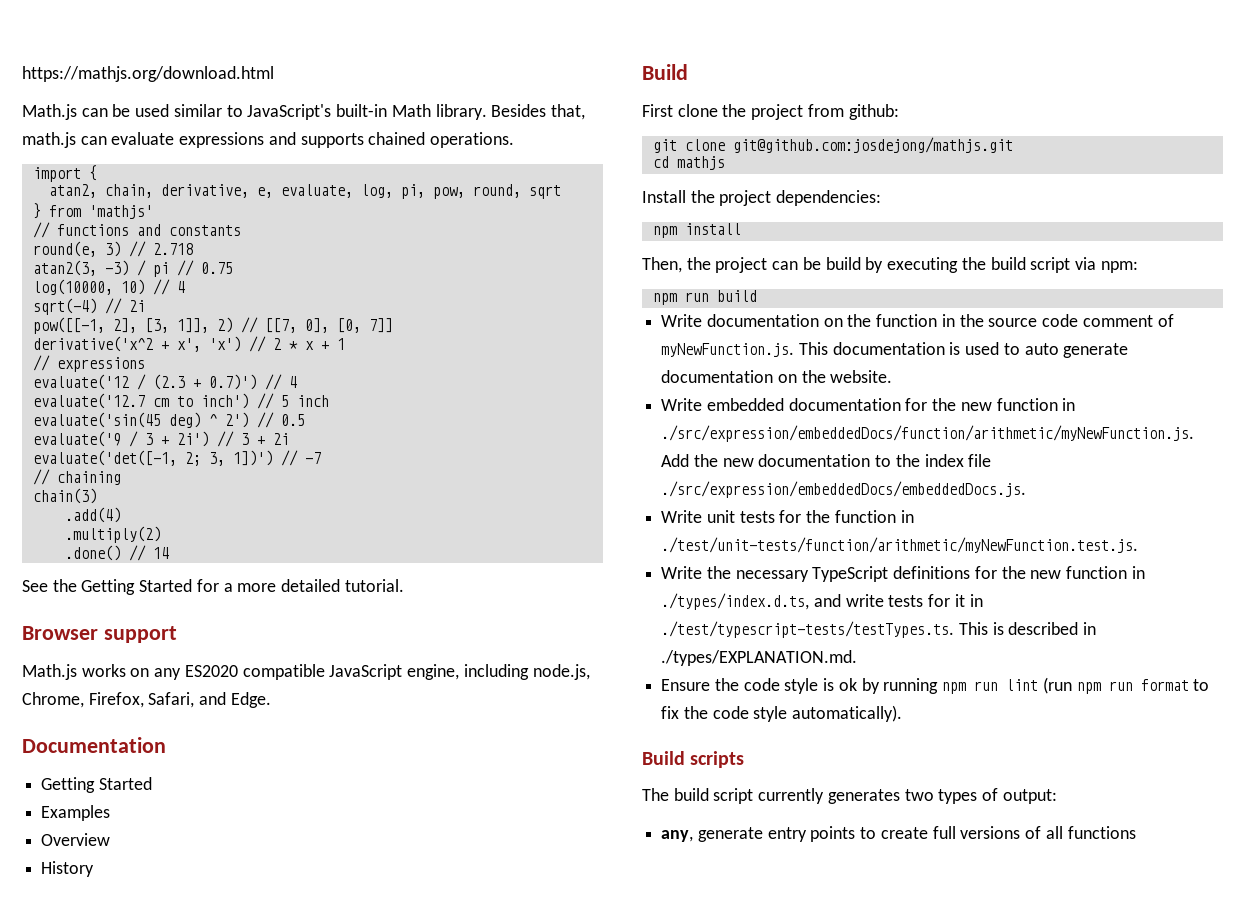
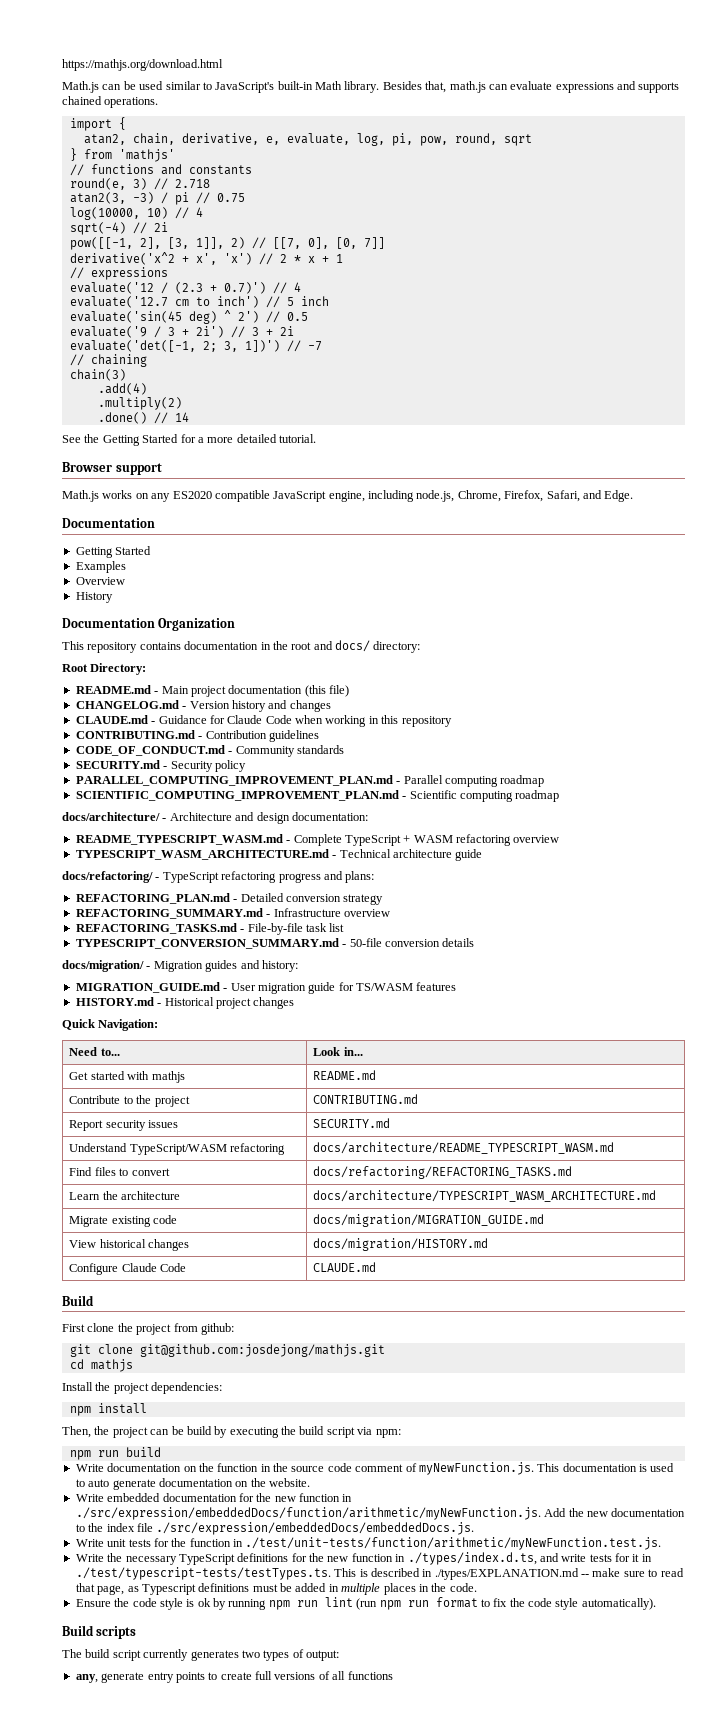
(95, 869) none -> [62,618,236,631] [62,640,421,653] [62,663,147,675] [75,685,349,697] [75,700,331,712] [75,715,452,727] [75,730,319,742] [75,745,344,757] [75,760,246,772] [75,775,545,787] [75,790,560,802] [62,812,368,824] [75,834,560,846] [75,849,483,861] [62,871,375,883] [75,893,384,905] [75,908,390,919] [75,923,345,935] [75,938,475,949] [62,960,298,972] [75,982,457,994] [75,997,295,1009] [62,1019,159,1031] [69,1047,120,1056] [313,1047,363,1056] [69,1071,185,1083] [313,1070,377,1080] [69,1095,190,1107] [313,1094,419,1104] [69,1120,179,1131] [313,1118,391,1128] [69,1143,286,1155] [313,1142,615,1154] [69,1167,170,1176] [313,1166,573,1179] [69,1191,181,1200] [313,1190,657,1202] [69,1215,178,1227] [313,1214,545,1227] [69,1239,190,1251] [313,1238,489,1251] [69,1263,187,1275] [313,1262,377,1272] // Documentation Organization // This repository contains documentation in the root and docs/ directory: // Root Directory: // README.md - Main project documentation (this file) // CHANGELOG.md - Version history and changes // CLAUDE.md - Guidance for Claude Code when working in this repository // CONTRIBUTING.md - Contribution guidelines // CODE_OF_CONDUCT.md - Community standards // SECURITY.md - Security policy // PARALLEL_COMPUTING_IMPROVEMENT_PLAN.md - Parallel computing roadmap // SCIENTIFIC_COMPUTING_IMPROVEMENT_PLAN.md - Scientific computing roadmap // docs/architecture/ - Architecture and design documentation: // README_TYPESCRIPT_WASM.md - Complete TypeScript + WASM refactoring overview // TYPESCRIPT_WASM_ARCHITECTURE.md - Technical architecture guide // docs/refactoring/ - TypeScript refactoring progress and plans: // REFACTORING_PLAN.md - Detailed conversion strategy // REFACTORING_SUMMARY.md - Infrastructure overview // REFACTORING_TASKS.md - File-by-file task list // TYPESCRIPT_CONVERSION_SUMMARY.md - 50-file conversion details // docs/migration/ - Migration guides and history: // MIGRATION_GUIDE.md - User migration guide for TS/WASM features // HISTORY.md - Historical project changes // Quick Navigation: // Need to... | Look in... // Get started with mathjs | README.md // Contribute to the project | CONTRIBUTING.md // Report security issues | SECURITY.md // Understand TypeScript/WASM refactoring | docs/architecture/README_TYPESCRIPT_WASM.md // Find files to convert | docs/refactoring/REFACTORING_TASKS.md // Learn the architecture | docs/architecture/TYPESCRIPT_WASM_ARCHITECTURE.md // Migrate existing code | docs/migration/MIGRATION_GUIDE.md // View historical changes | docs/migration/HISTORY.md // Configure Claude Code | CLAUDE.md
[661,650,858,666] ./types/EXPLANATION.md. -> [434,1568,684,1580] [75,1583,477,1595] ./types/EXPLANATION.md -- make sure to read that page, as Typescript definitions must be added in multiple places in the code.

